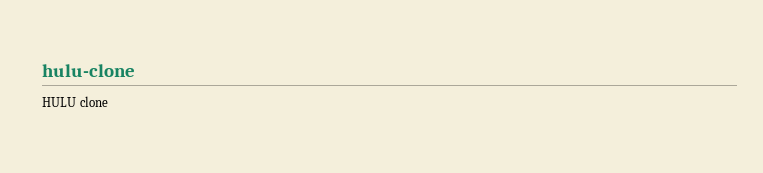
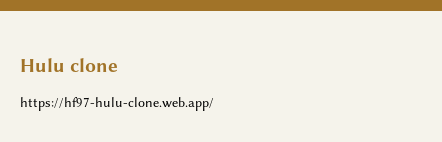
[42,64,135,77] [42,96,108,107] hulu-clone // HULU clone -> [20,58,119,72] [20,97,214,111] Hulu clone // https://hf97-hulu-clone.web.app/

